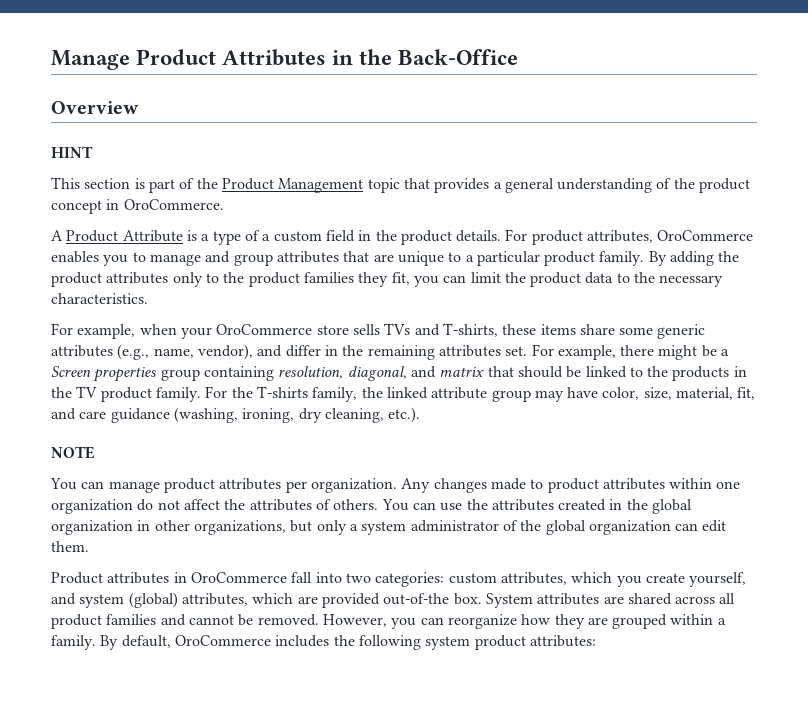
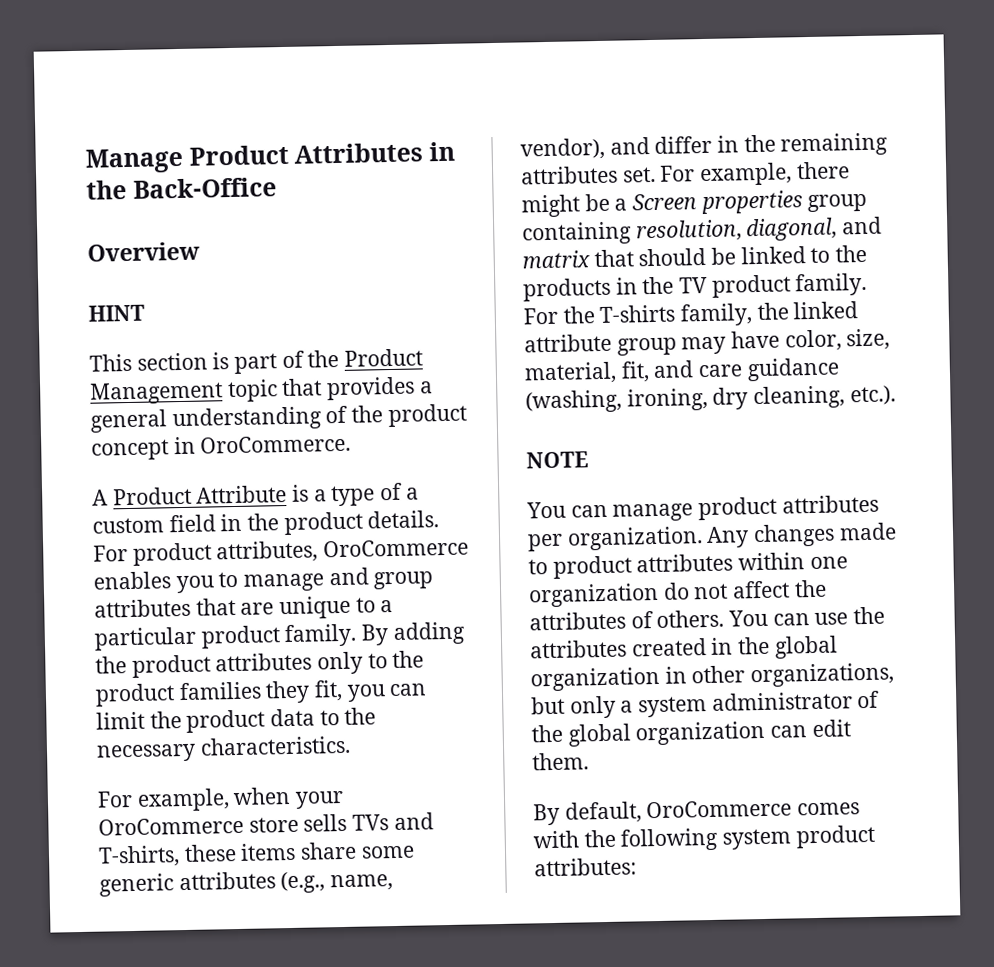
[51,572,747,587] [51,592,736,608] [51,614,726,629] [51,635,96,650] Product attributes in OroCommerce fall into two categories: custom attributes, which you create yourself, and system (global) attributes, which are provided out-of-the box. System attributes are shared across all product families and cannot be removed. However, you can reorganize how they are grouped within a family. -> (589, 761) none
[275,635,330,647] includes -> [797,802,861,816] [533,830,579,849] comes with

